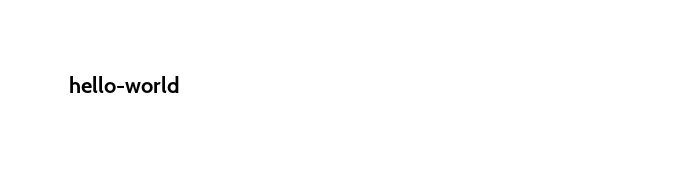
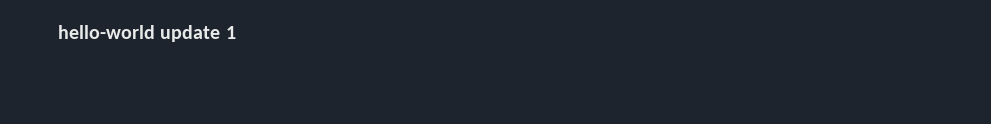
(180, 84) none -> [160,25,236,42] update 1

